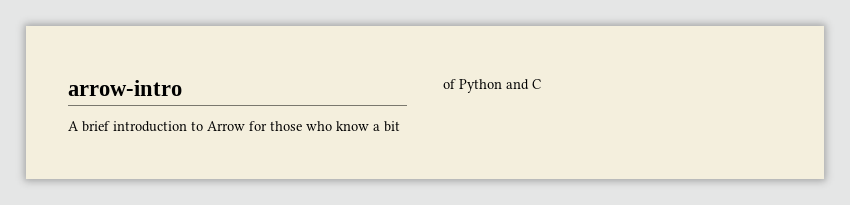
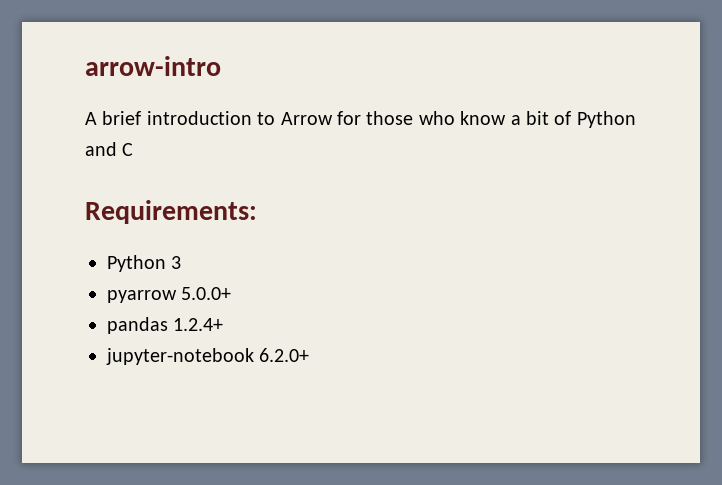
(541, 84) none -> [85,200,257,224] [107,255,182,272] [107,287,232,303] [107,317,224,334] [106,348,310,365] // Requirements: // Python 3 // pyarrow 5.0.0+ // pandas 1.2.4+ // jupyter-notebook 6.2.0+

